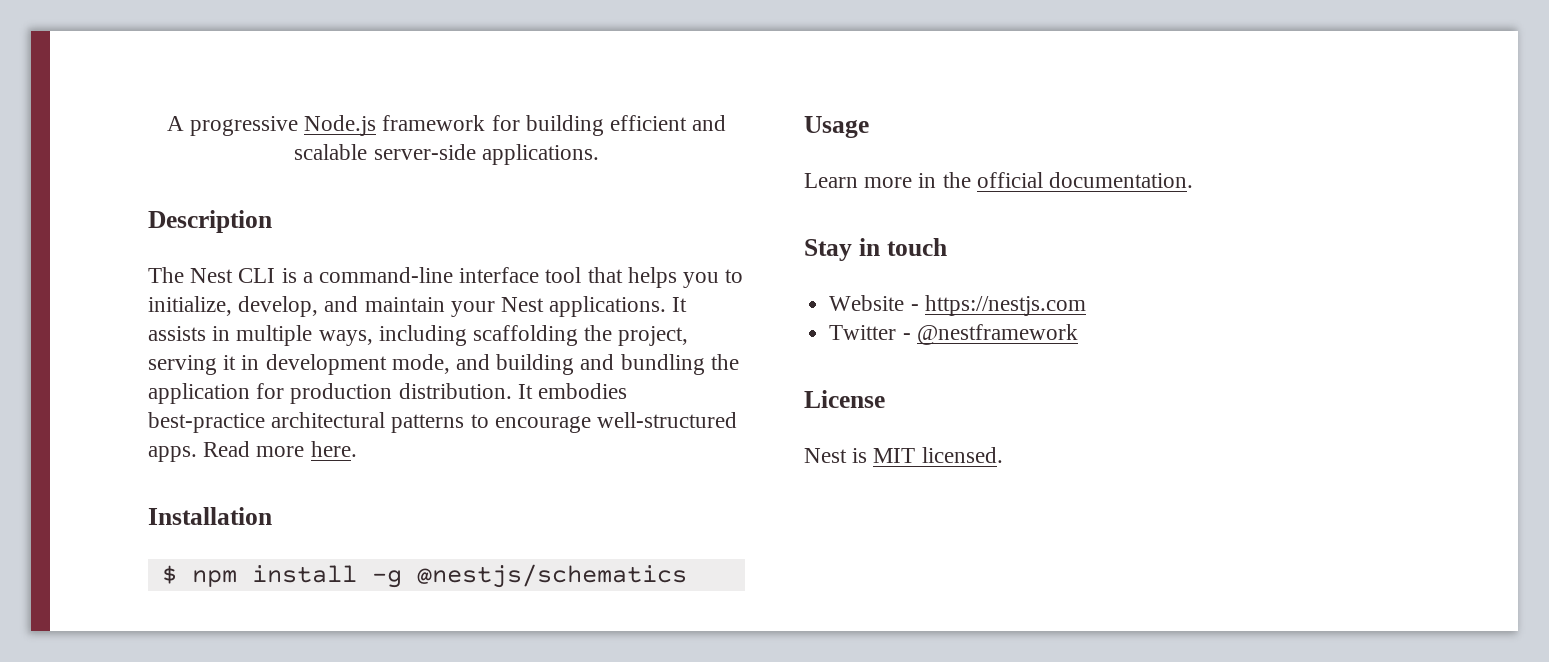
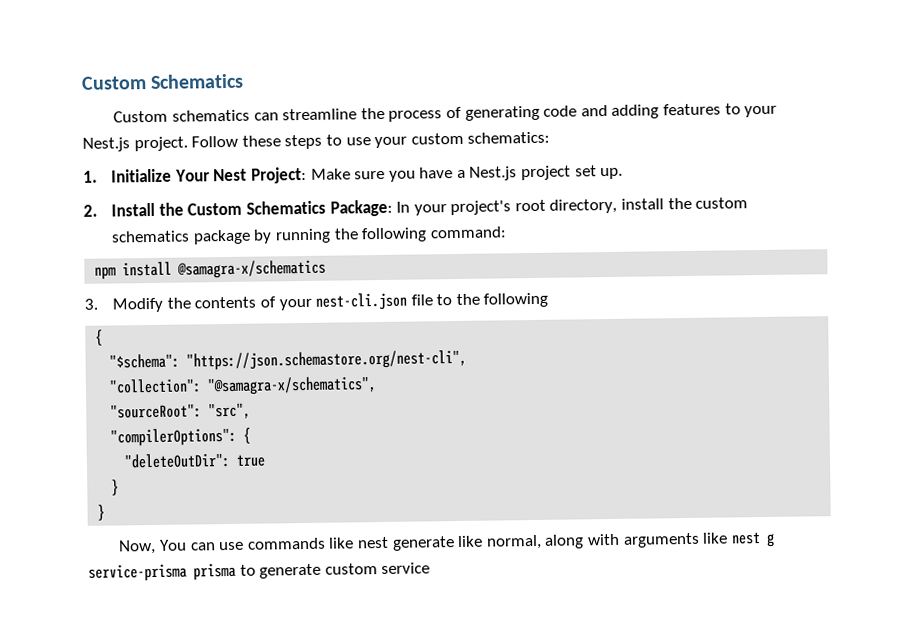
[166,115,727,136] [294,144,599,165] [148,210,272,233] [148,267,744,288] [148,296,688,317] [148,325,689,346] [148,354,739,375] [148,383,628,404] [148,412,738,433] [148,441,357,462] [148,507,272,525] [161,564,687,588] [804,116,869,138] [804,172,1194,188] [804,238,947,261] [829,295,1086,316] [829,324,1078,345] [804,390,885,408] [804,447,1003,463] A progressive Node.js framework for building efficient and scalable server-side applications. // Description // The Nest CLI is a command-line interface tool that helps you to initialize, develop, and maintain your Nest applications. It assists in multiple ways, including scaffolding the project, serving it in development mode, and building and bundling the application for production distribution. It embodies best-practice architectural patterns to encourage well-structured apps. Read more here. // Installation // $ npm install -g @nestjs/schematics // Usage // Learn more in the official documentation. // Stay in touch // Website - https://nestjs.com // Twitter - @nestframework // License // Nest is MIT licensed. -> [81,73,245,90] [113,103,778,123] [82,131,551,152] [83,165,624,184] [83,197,749,217] [111,226,507,245] [94,259,327,280] [84,292,549,313] [95,329,104,346] [109,349,468,371] [109,376,378,396] [110,402,252,420] [110,427,252,447] [124,452,267,469] [111,479,120,496] [97,504,106,521] [118,532,775,555] [88,562,431,582] Custom Schematics // Custom schematics can streamline the process of generating code and adding features to your Nest.js project. Follow these steps to use your custom schematics: // 1. Initialize Your Nest Project: Make sure you have a Nest.js project set up. // 2. Install the Custom Schematics Package: In your project's root directory, install the custom schematics package by running the following command: // npm install @samagra-x/schematics // 3. Modify the contents of your nest-cli.json file to the following // { // "$schema": "https://json.schemastore.org/nest-cli", // "collection": "@samagra-x/schematics", // "sourceRoot": "src", // "compilerOptions": { // "deleteOutDir": true // } // } // Now, You can use commands like nest generate like normal, along with arguments like nest g service-prisma prisma to generate custom service

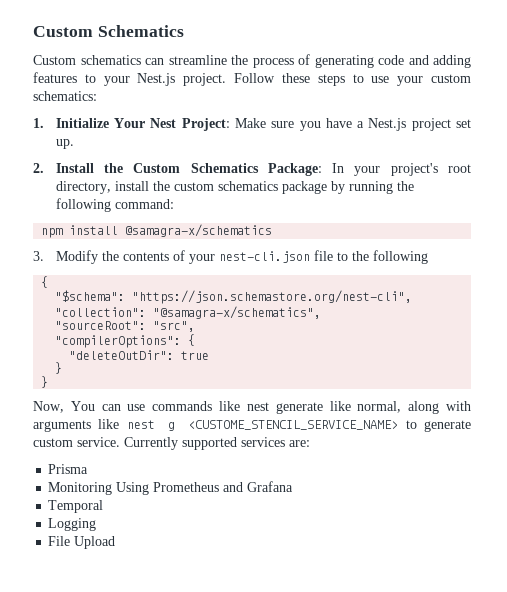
[88,562,236,582] service-prisma prisma -> [188,420,399,430] <CUSTOME_STENCIL_SERVICE_NAME>
[381,562,431,575] service -> [77,437,310,450] [48,464,89,474] [48,481,294,495] [48,500,104,513] [48,518,97,531] [48,536,116,549] service. Currently supported services are: // Prisma // Monitoring Using Prometheus and Grafana // Temporal // Logging // File Upload

